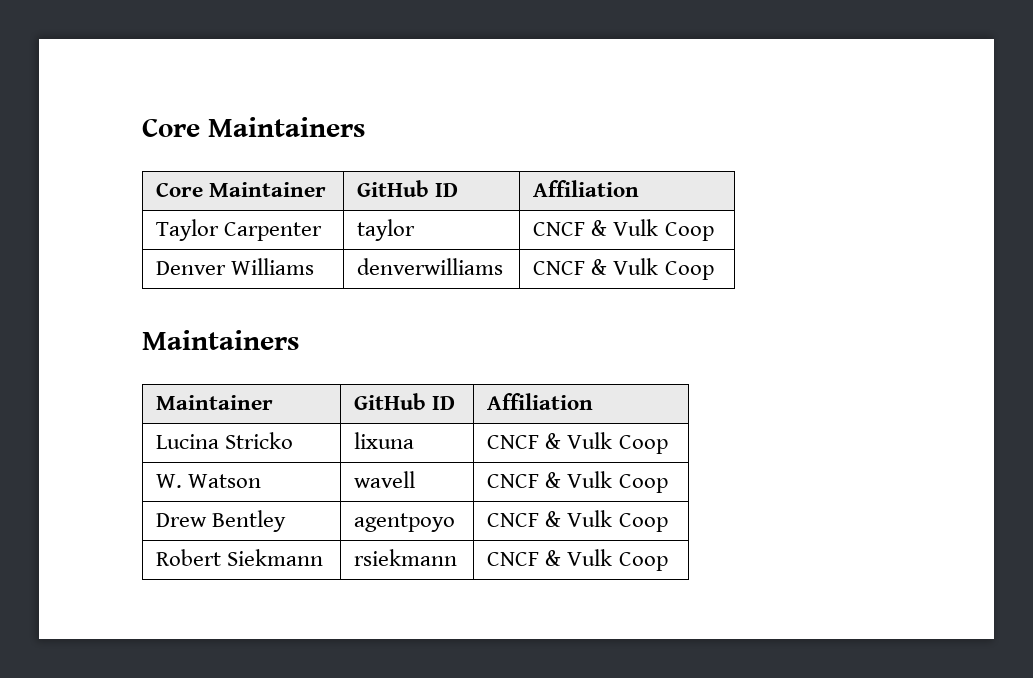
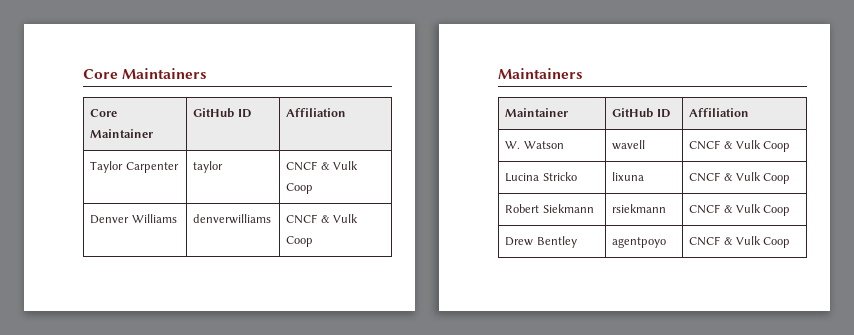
(594, 401) none -> [505,141,564,149] [612,140,646,150] [689,140,791,152] // W. Watson | wavell | CNCF & Vulk Coop
[156,474,262,488] [354,471,416,488] W. Watson | wavell -> [505,204,594,213] [612,204,667,213] Robert Siekmann | rsiekmann
[156,549,324,566] [354,549,458,566] [487,549,668,571] // Robert Siekmann | rsiekmann | CNCF & Vulk Coop -> (791, 242) none

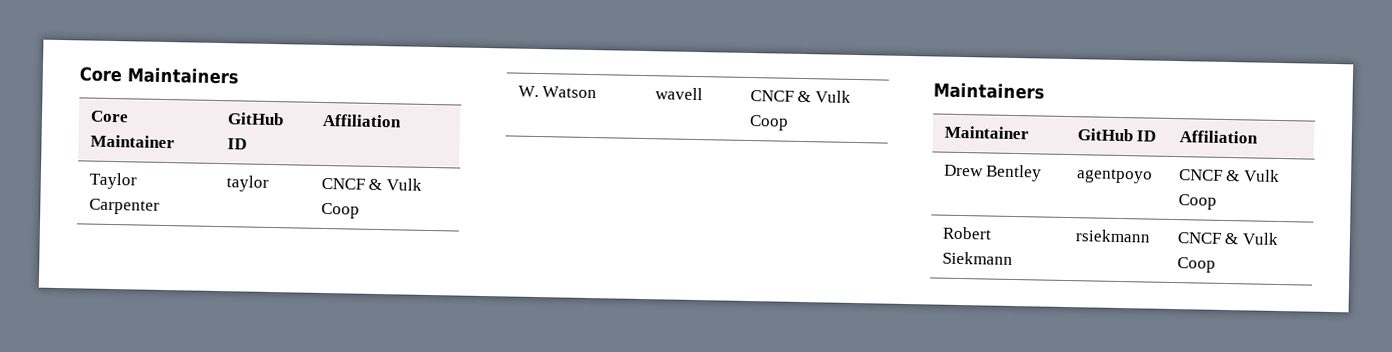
[90,214,177,224] [193,214,272,224] Denver Williams | denverwilliams -> [517,85,598,99] [654,87,703,101] W. Watson | wavell
[505,141,564,149] [612,140,646,150] [689,140,791,152] [505,172,577,182] [612,172,645,181] W. Watson | wavell | CNCF & Vulk Coop // Lucina Stricko | lixuna -> [943,164,1043,182] [1075,168,1153,184] Drew Bentley | agentpoyo
[505,236,577,248] [612,237,667,248] [689,236,791,248] // Drew Bentley | agentpoyo | CNCF & Vulk Coop -> (1216, 265) none

